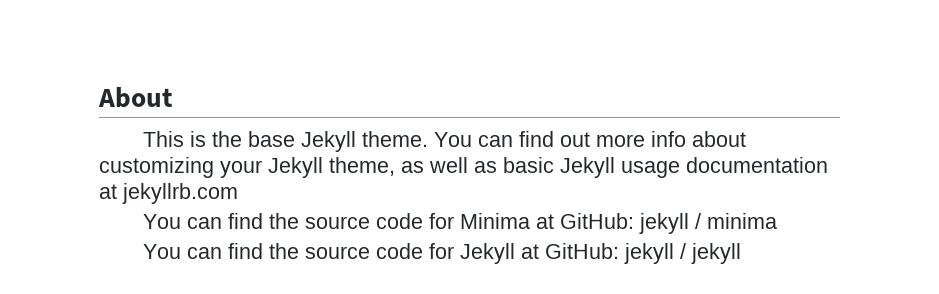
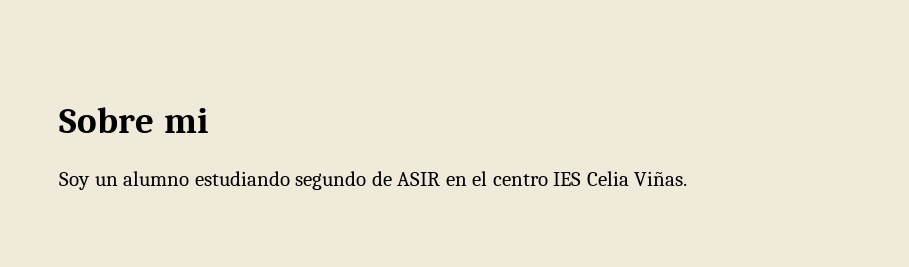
[98,87,173,108] [142,131,746,152] [99,157,828,178] [99,183,238,204] [142,213,777,234] [142,243,741,264] About // This is the base Jekyll theme. You can find out more info about customizing your Jekyll theme, as well as basic Jekyll usage documentation at jekyllrb.com // You can find the source code for Minima at GitHub: jekyll / minima // You can find the source code for Jekyll at GitHub: jekyll / jekyll -> [59,107,208,133] [59,171,688,190] Sobre mi // Soy un alumno estudiando segundo de ASIR en el centro IES Celia Viñas.

